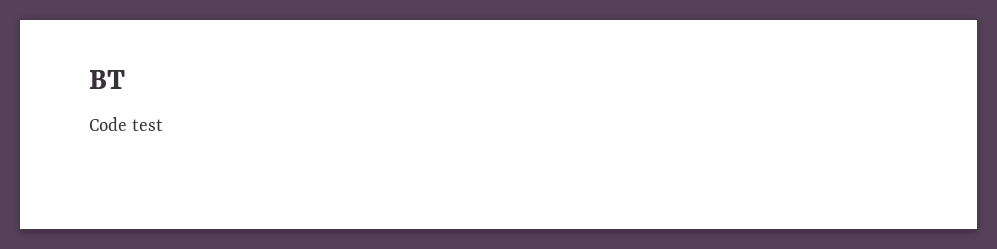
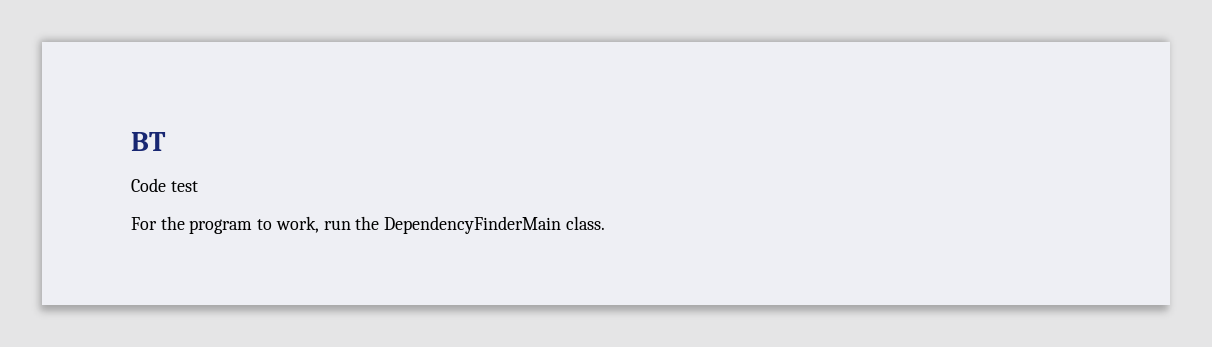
(164, 125) none -> [131,216,605,234] // For the program to work, run the DependencyFinderMain class.

